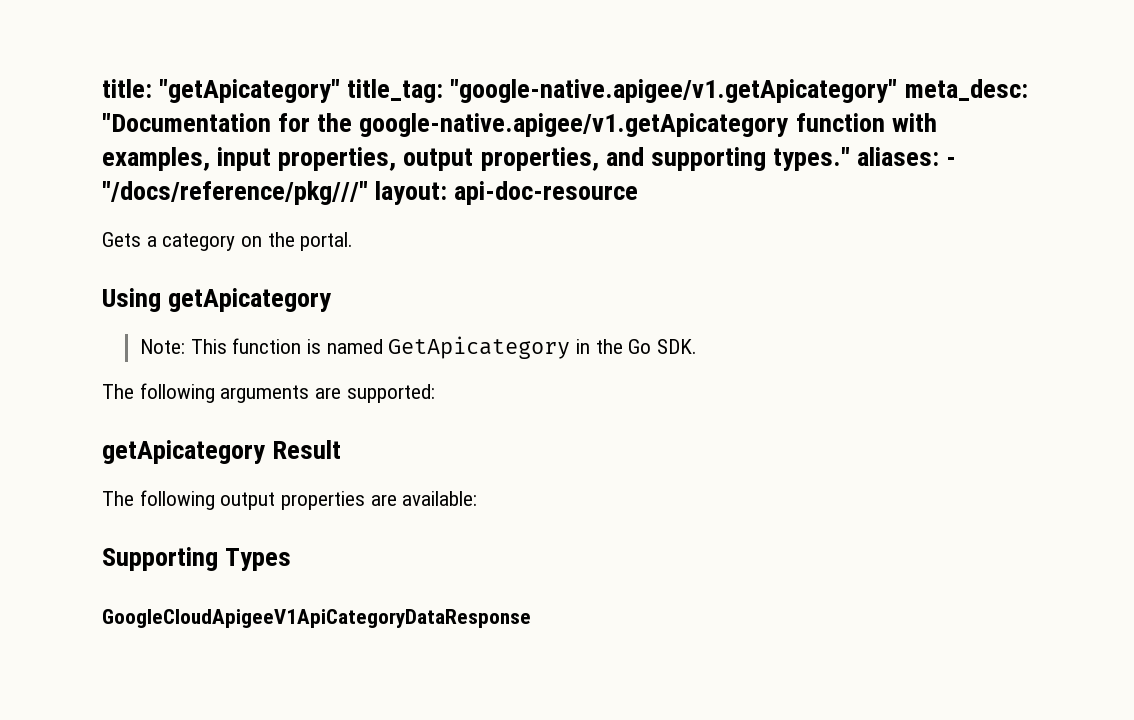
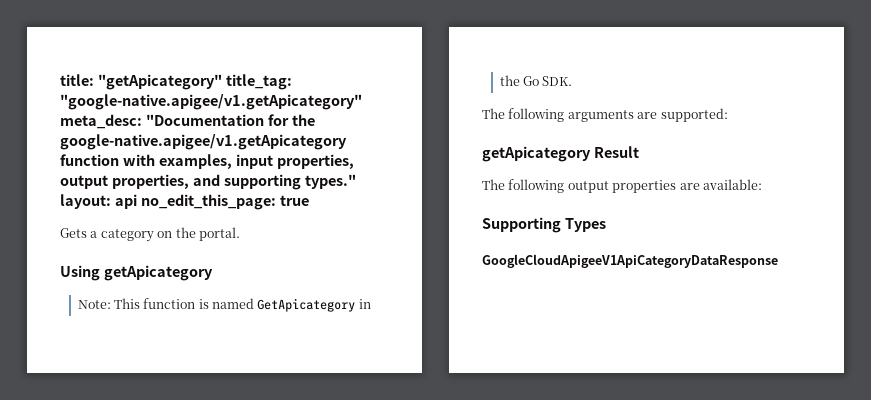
[857,147,957,166] [102,181,639,205] aliases: - "/docs/reference/pkg///" layout: api-doc-resource -> [60,194,309,210] layout: api no_edit_this_page: true

